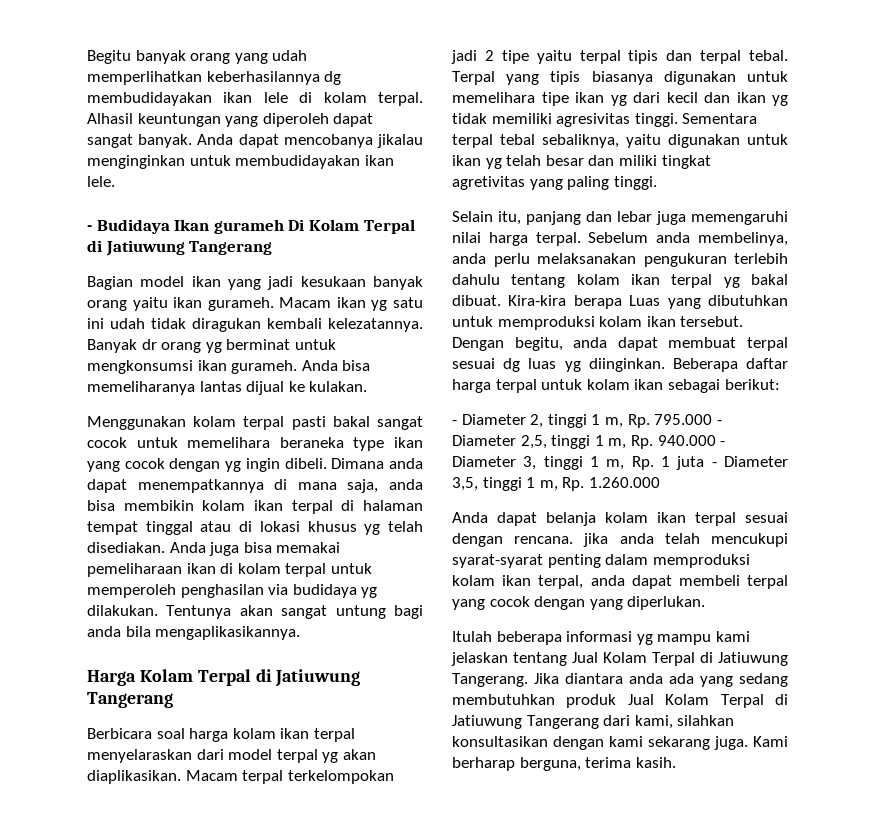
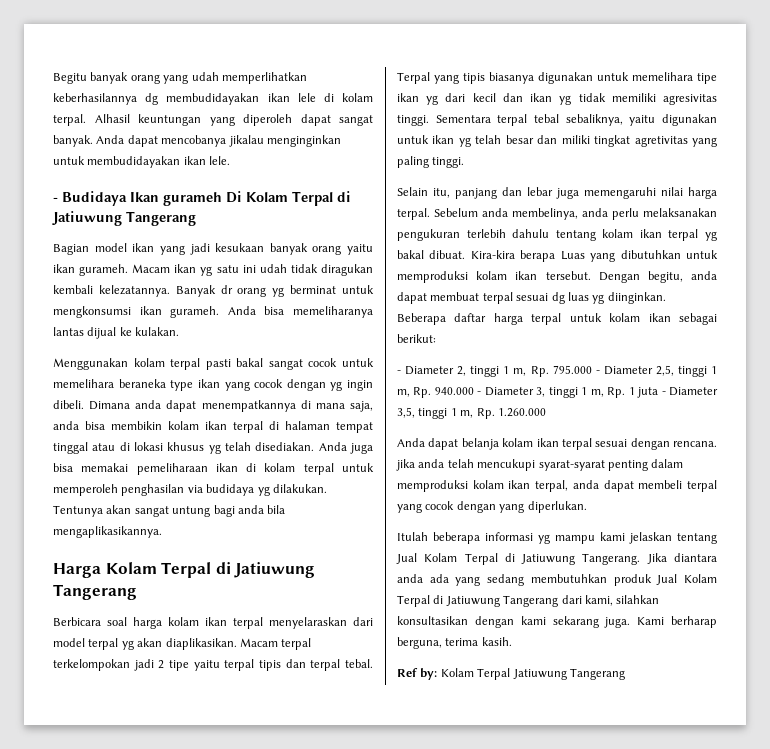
(676, 762) none -> [397,668,625,680] // Ref by: Kolam Terpal Jatiuwung Tangerang

